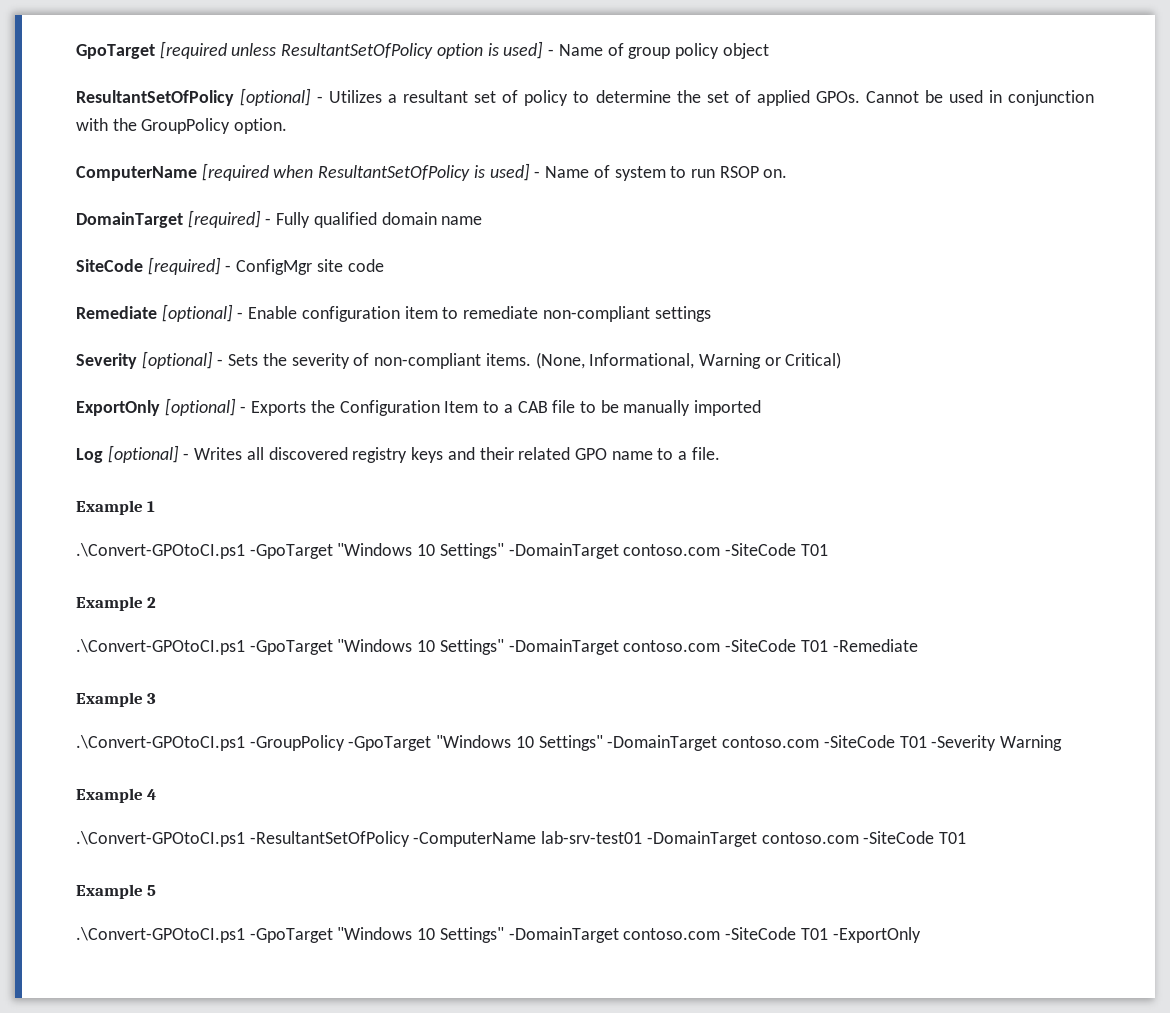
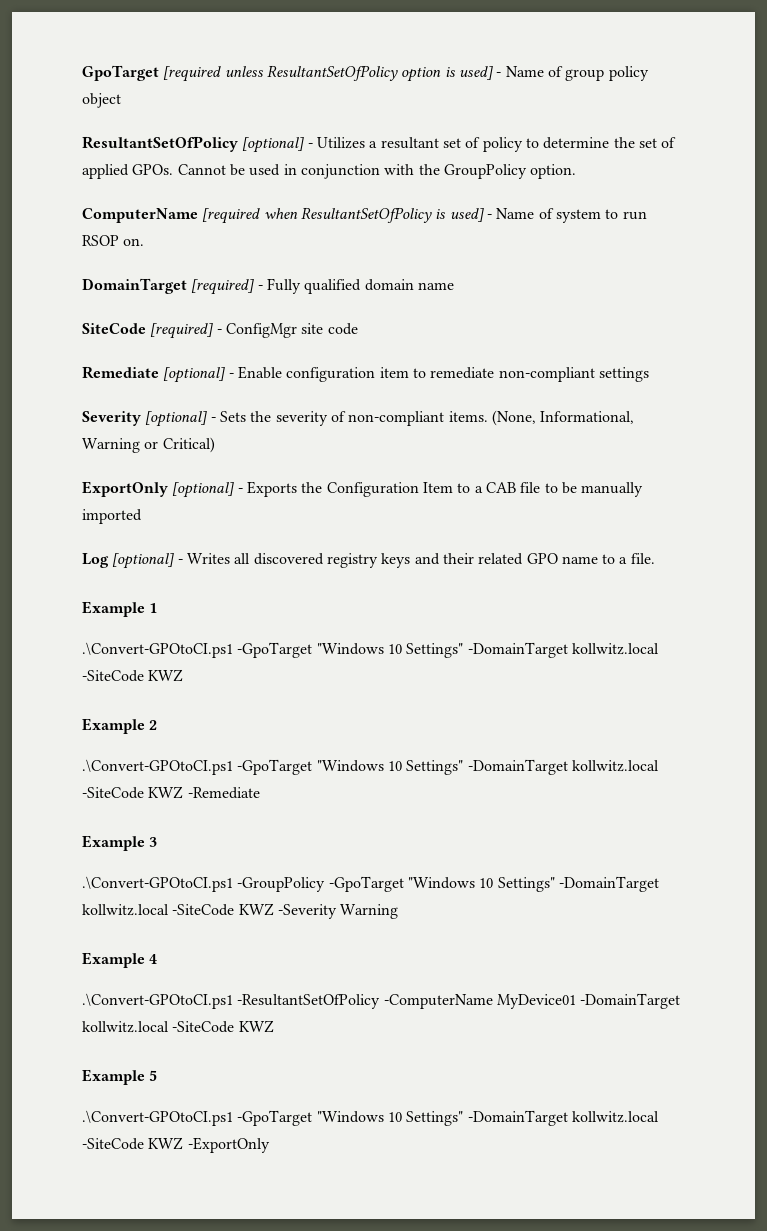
[623,543,828,556] contoso.com -SiteCode T01 -> [571,643,659,655] [82,669,184,682] kollwitz.local -SiteCode KWZ
[623,639,828,652] contoso.com -SiteCode T01 -> [571,760,659,772] [82,786,184,799] kollwitz.local -SiteCode KWZ
[722,735,927,748] contoso.com -SiteCode T01 -> [82,903,274,916] kollwitz.local -SiteCode KWZ
[541,831,967,847] lab-srv-test01 -DomainTarget contoso.com -SiteCode T01 -> [496,993,681,1009] [82,1020,274,1033] MyDevice01 -DomainTarget kollwitz.local -SiteCode KWZ
[623,927,828,940] contoso.com -SiteCode T01 -> [571,1111,659,1123] [82,1137,184,1150] kollwitz.local -SiteCode KWZ

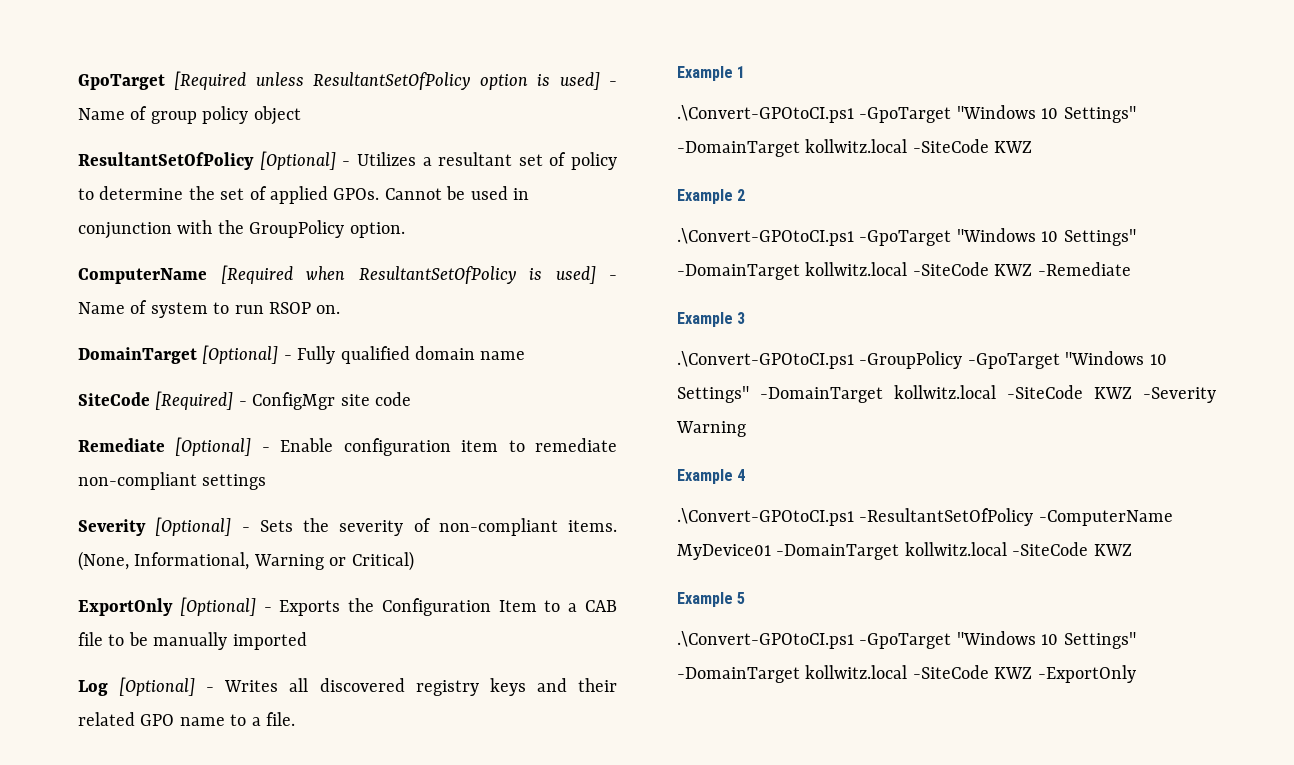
[163,66,222,82] [required -> [174,71,247,90] [Required
[242,137,305,153] [optional] -> [259,151,336,170] [Optional]
[202,208,261,224] [required -> [220,265,293,284] [Required
[191,279,255,295] [required] -> [202,345,279,364] [Optional]
[150,323,214,339] [required] -> [155,391,234,410] [Required]
[163,367,226,383] [optional] -> [175,437,252,456] [Optional]
[145,411,208,427] [optional] -> [155,517,232,536] [Optional]
[172,482,235,498] [optional] -> [179,597,256,616] [Optional]
[112,553,175,569] [optional] -> [119,677,196,696] [Optional]

